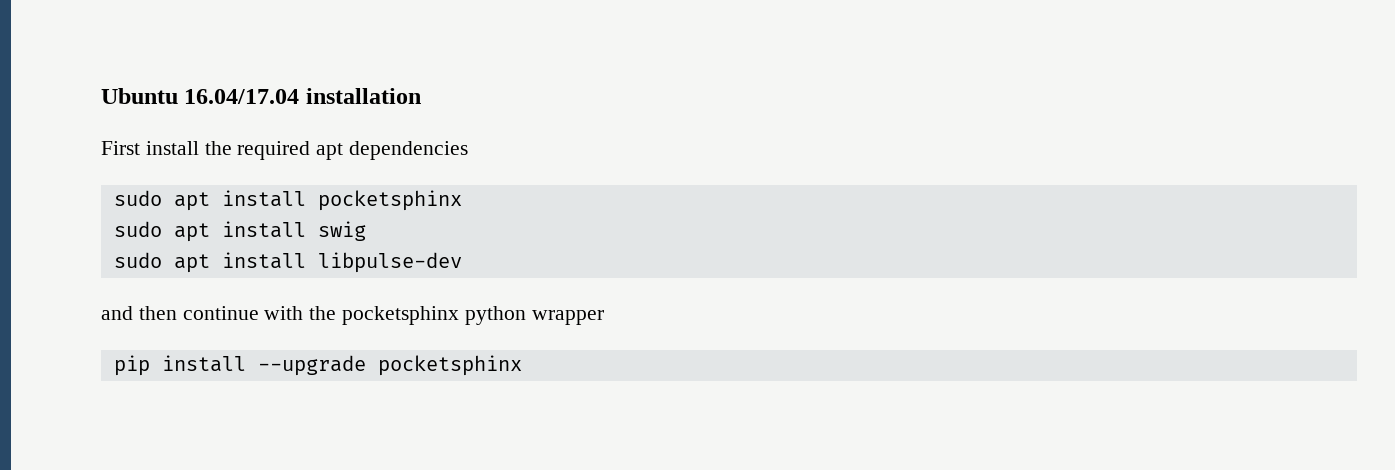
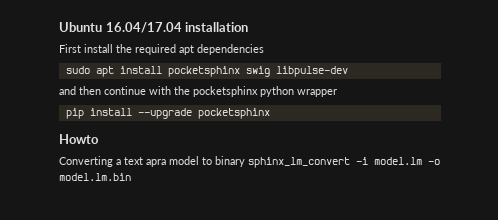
[113,221,366,242] [113,252,306,273] // sudo apt install swig // sudo apt install -> [245,66,270,77] swig
(522, 365) none -> [59,134,99,144] [59,156,440,168] [59,173,131,181] // Howto // Converting a text apra model to binary sphinx_lm_convert -i model.lm -o model.lm.bin

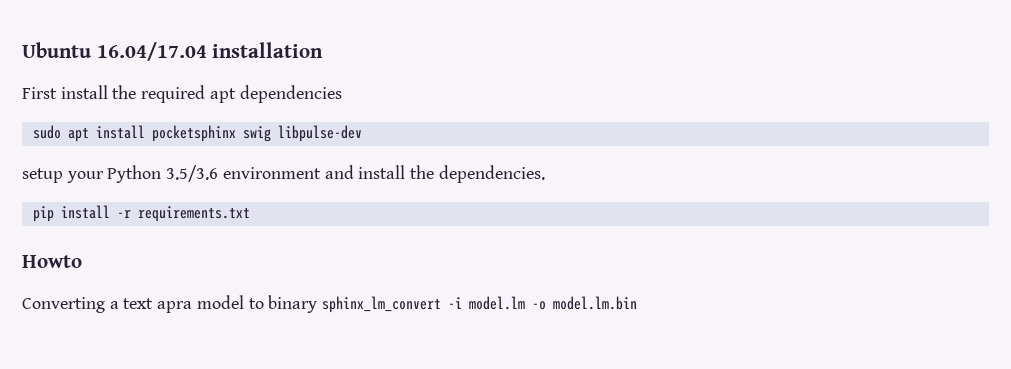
[59,86,337,97] and then continue with the pocketsphinx python wrapper -> [22,165,545,183] setup your Python 3.5/3.6 environment and install the dependencies.
[137,108,270,119] --upgrade pocketsphinx -> [116,206,250,222] -r requirements.txt

